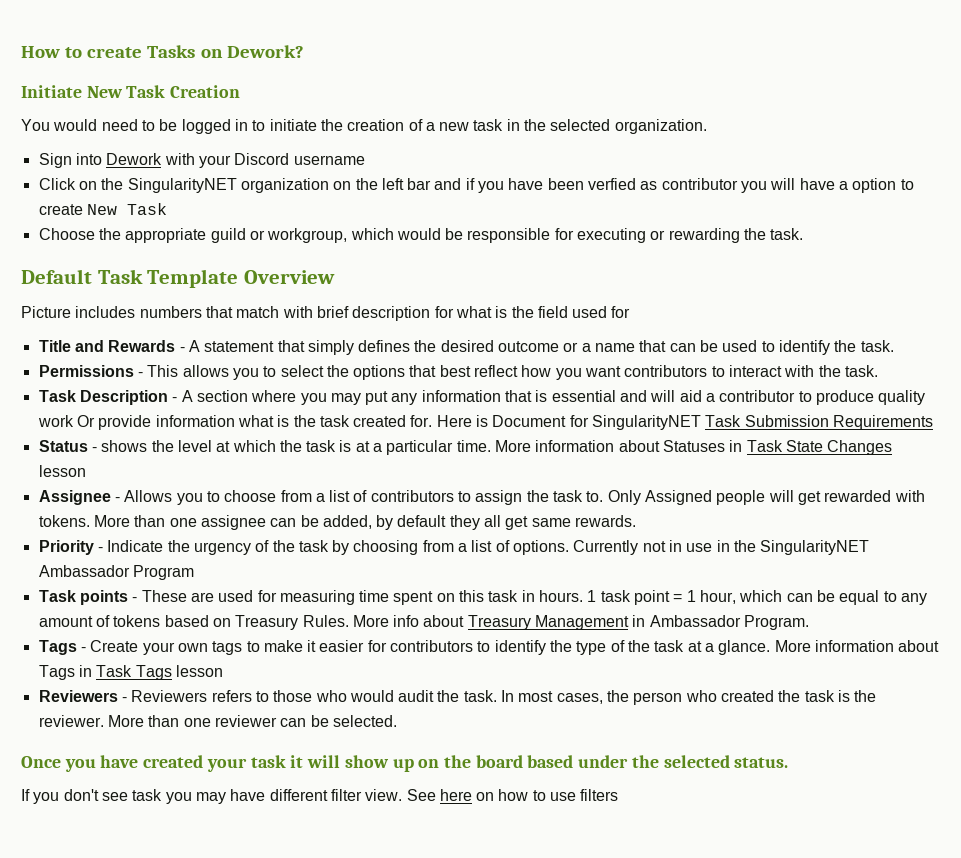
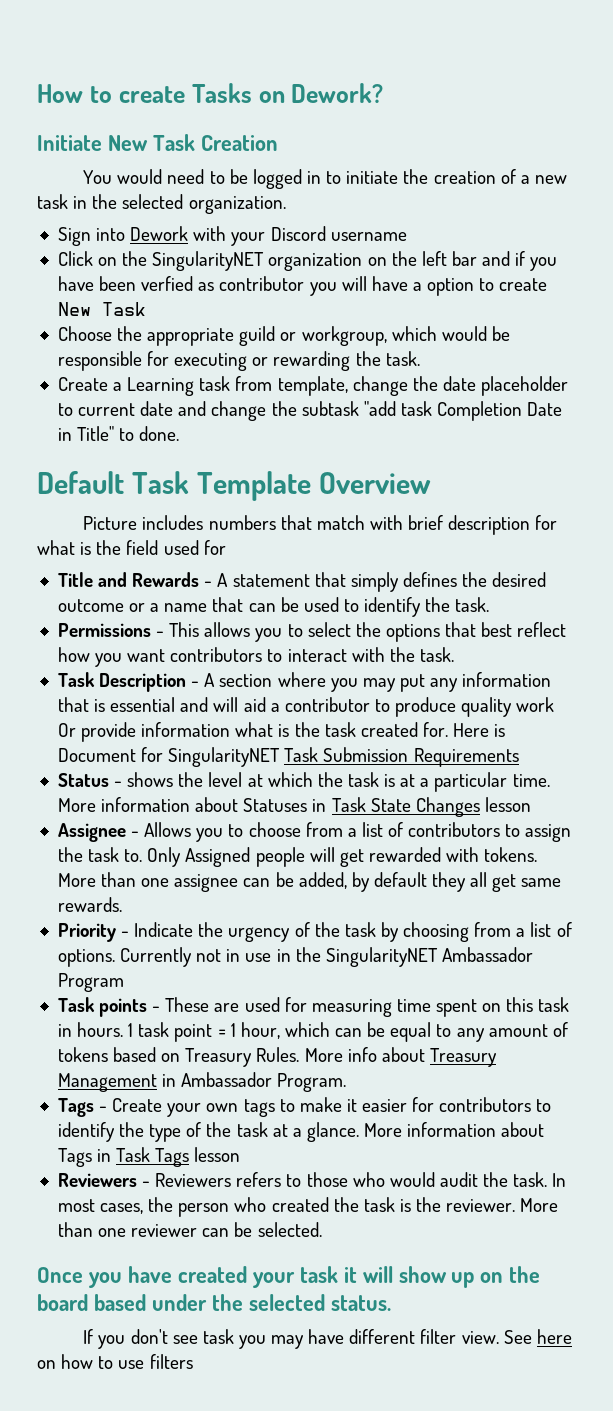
(804, 234) none -> [57,376,569,396] [57,401,563,421] [57,426,180,441] // Create a Learning task from template, change the date placeholder to current date and change the subtask "add task Completion Date in Title" to done.

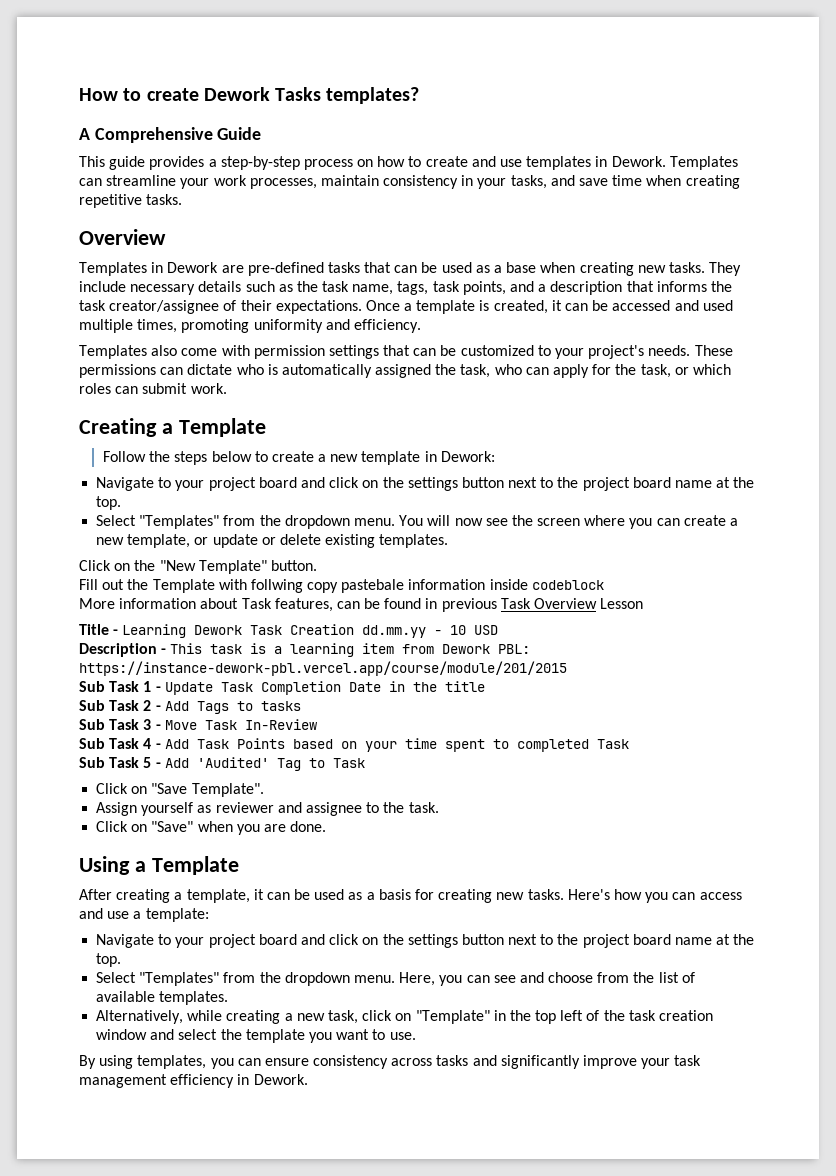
[191,83,384,103] [37,134,278,151] [83,169,567,189] [37,194,286,214] [57,226,407,246] [57,251,558,271] [57,276,548,296] [57,302,146,316] [57,326,510,346] [57,351,420,371] [57,376,569,396] [57,401,563,421] [57,426,135,441] Tasks on Dework? // Initiate New Task Creation // You would need to be logged in to initiate the creation of a new task in the selected organization. // Sign into Dework with your Discord username // Click on the SingularityNET organization on the left bar and if you have been verfied as contributor you will have a option to create New Task // Choose the appropriate guild or workgroup, which would be responsible for executing or rewarding the task. // Create a Learning task from template, change the date placeholder to current date and change the subtask "add task Completion Date in Title" to -> [203,87,420,104] [79,127,262,143] [79,156,738,170] [79,175,740,189] [79,194,183,208] [79,229,166,245] [79,262,742,276] [79,281,732,295] [79,300,733,314] [79,319,421,333] [79,345,733,359] [79,364,731,378] [79,383,227,394] [79,418,266,437] [102,451,495,465] [96,477,755,491] [96,496,122,510] [96,515,739,529] [96,534,449,548] [79,560,317,574] [79,579,604,593] [79,598,644,612] [79,624,499,638] [79,643,531,657] [79,661,567,676] [79,681,485,695] [79,700,301,714] [79,719,317,730] [79,738,629,752] [79,757,365,771] [96,783,264,797] [96,802,439,816] [96,821,286,835] Dework Tasks templates? // A Comprehensive Guide // This guide provides a step-by-step process on how to create and use templates in Dework. Templates can streamline your work processes, maintain consistency in your tasks, and save time when creating repetitive tasks. // Overview // Templates in Dework are pre-defined tasks that can be used as a base when creating new tasks. They include necessary details such as the task name, tags, task points, and a description that informs the task creator/assignee of their expectations. Once a template is created, it can be accessed and used multiple times, promoting uniformity and efficiency. // Templates also come with permission settings that can be customized to your project's needs. These permissions can dictate who is automatically assigned the task, who can apply for the task, or which roles can submit work. // Creating a Template // Follow the steps below to create a new template in Dework: // Navigate to your project board and click on the settings button next to the project board name at the top. // Select "Templates" from the dropdown menu. You will now see the screen where you can create a new template, or update or delete existing templates. // Click on the "New Template" button. // Fill out the Template with follwing copy pastebale information inside codeblock // More information about Task features, can be found in previous Task Overview Lesson // Title - Learning Dework Task Creation dd.mm.yy - 10 USD // Description - This task is a learning item from Dework PBL: https://instance-dework-pbl.vercel.app/course/module/201/2015 // Sub Task 1 - Update Task Completion Date in the title // Sub Task 2 - Add Tags to tasks // Sub Task 3 - Move Task In-Review // Sub Task 4 - Add Task Points based on your time spent to completed Task // Sub Task 5 - Add 'Audited' Tag to Task // Click on "Save Template". // Assign yourself as reviewer and assignee to the task. // Click on "Save" when you are
[37,471,431,501] [83,515,558,535] [37,540,226,555] [57,572,547,592] [57,597,490,617] [57,622,567,642] [57,647,454,667] [57,672,552,692] [57,697,555,717] [57,722,506,742] [57,747,519,767] [57,772,550,792] [57,797,531,817] [57,822,244,842] Default Task Template Overview // Picture includes numbers that match with brief description for what is the field used for // Title and Rewards - A statement that simply defines the desired outcome or a name that can be used to identify the task. // Permissions - This allows you to select the options that best reflect how you want contributors to interact with the task. // Task Description - A section where you may put any information that is essential and will aid a contributor to produce quality work Or provide information what is the task created for. Here is Document for SingularityNET Task Submission Requirements // Status - shows the level at which the task is at a particular time. More information about Statuses in Task State Changes lesson // Assignee - Allows you to -> [79,856,239,875] [79,889,742,903] [79,908,209,922] [96,934,755,948] [96,953,122,967] [96,972,544,986] Using a Template // After creating a template, it can be used as a basis for creating new tasks. Here's how you can access and use a template: // Navigate to your project board and click on the settings button next to the project board name at the top. // Select "Templates" from the dropdown menu. Here, you can see and
[347,822,572,842] [57,847,538,867] [57,872,562,892] [57,897,122,912] [57,922,572,942] [57,947,533,967] [57,973,124,992] [57,997,570,1017] [57,1022,568,1042] [57,1047,497,1067] [57,1072,347,1092] [57,1097,552,1117] [57,1122,545,1142] [57,1147,241,1167] [57,1172,567,1187] [57,1197,559,1217] [57,1222,322,1237] [37,1266,541,1288] [37,1294,391,1311] [83,1329,572,1349] [37,1354,193,1369] a list of contributors to assign the task to. Only Assigned people will get rewarded with tokens. More than one assignee can be added, by default they all get same rewards. // Priority - Indicate the urgency of the task by choosing from a list of options. Currently not in use in the SingularityNET Ambassador Program // Task points - These are used for measuring time spent on this task in hours. 1 task point = 1 hour, which can be equal to any amount of tokens based on Treasury Rules. More info about Treasury Management in Ambassador Program. // Tags - Create your own tags to make it easier for contributors to identify the type of the task at a glance. More information about Tags in Task Tags lesson // Reviewers - Reviewers refers to those who would audit the task. In most cases, the person who created the task is the reviewer. More than one reviewer can be selected. // Once you have created your task it will show up on the board based under the selected status. // If you don't see task you may have different filter view. See here on how to use filters -> [633,972,695,983] [96,991,229,1005] [96,1010,714,1024] [96,1029,416,1043] [79,1055,702,1069] [79,1074,308,1088] the list of available templates. // Alternatively, while creating a new task, click on "Template" in the top left of the task creation window and select the template you want to use. // By using templates, you can ensure consistency across tasks and significantly improve your task management efficiency in Dework.

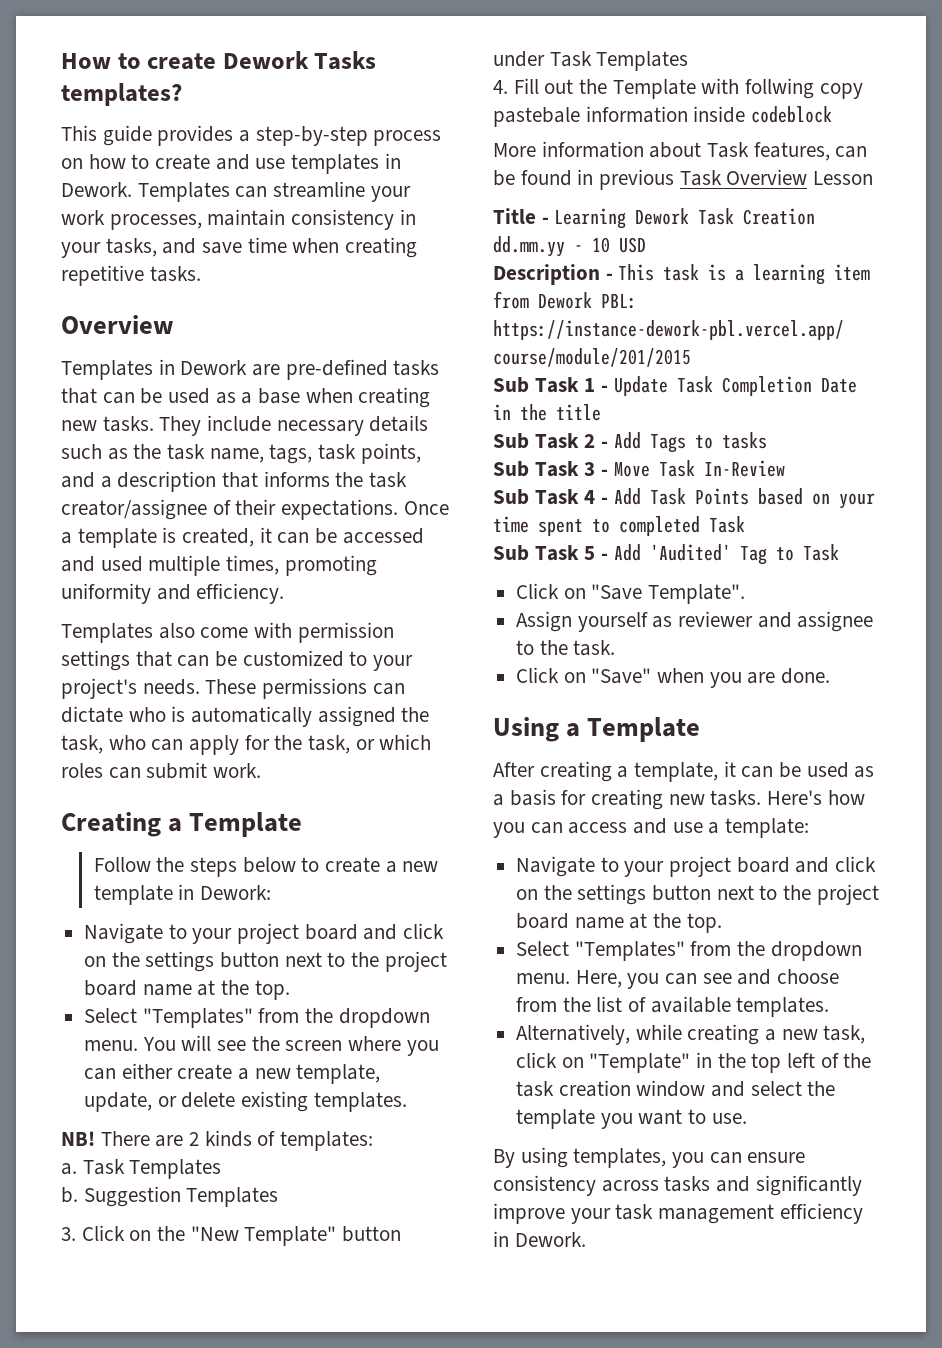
[79,127,262,143] // A Comprehensive Guide -> (182, 94) none
[454,518,483,526] now -> (212, 1043) none
(680, 522) none -> [121,1063,173,1079] either
[194,534,258,548] or update -> [84,1092,153,1112] update,
(449, 541) none -> [61,1130,374,1151] [61,1159,222,1179] [61,1186,279,1207] [61,1227,76,1241] NB! There are 2 kinds of templates: // a. Task Templates // b. Suggestion Templates // 3.
[270,560,317,571] button. // -> [342,1226,402,1242] [493,51,689,71] [493,80,508,94] button under Task Templates // 4.

